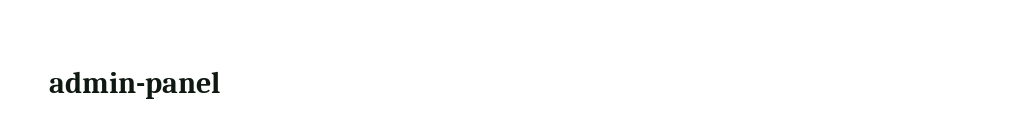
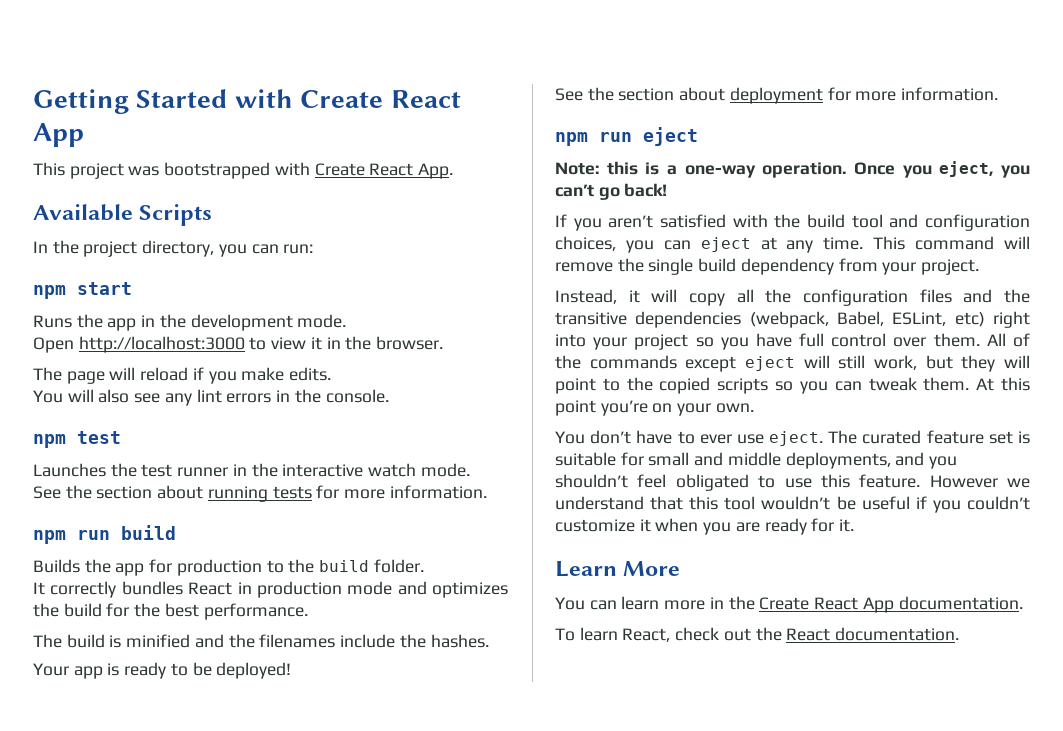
[49,71,220,99] admin-panel -> [33,89,461,114] [33,123,84,147] [33,162,454,179] [33,204,213,226] [33,240,314,257] [33,282,132,299] [33,314,347,331] [33,336,444,353] [33,367,332,384] [33,389,389,406] [33,431,121,448] [33,463,470,477] [33,485,487,502] [33,525,176,544] [33,559,424,576] [33,581,508,598] [33,603,308,620] [33,634,489,648] [33,662,292,679] [555,87,999,104] [555,127,698,146] [555,161,1030,178] [555,183,668,200] [555,214,1030,231] [555,236,1030,253] [555,258,980,275] [555,289,1030,306] [555,311,1030,328] [555,333,1030,350] [555,355,1030,372] [555,377,1030,394] [555,400,754,416] [555,430,1030,446] [555,452,958,469] [555,474,1030,491] [555,496,1030,513] [555,518,855,535] [555,561,681,577] [555,596,1023,613] [555,627,960,642] Getting Started with Create React App // This project was bootstrapped with Create React App. // Available Scripts // In the project directory, you can run: // npm start // Runs the app in the development mode. // Open http://localhost:3000 to view it in the browser. // The page will reload if you make edits. // You will also see any lint errors in the console. // npm test // Launches the test runner in the interactive watch mode. // See the section about running tests for more information. // npm run build // Builds the app for production to the build folder. // It correctly bundles React in production mode and optimizes the build for the best performance. // The build is minified and the filenames include the hashes. // Your app is ready to be deployed! // See the section about deployment for more information. // npm run eject // Note: this is a one-way operation. Once you eject, you can’t go back! // If you aren’t satisfied with the build tool and configuration choices, you can eject at any time. This command will remove the single build dependency from your project. // Instead, it will copy all the configuration files and the transitive dependencies (webpack, Babel, ESLint, etc) right into your project so you have full control over them. All of the commands except eject will still work, but they will point to the copied scripts so you can tweak them. At this point you’re on your own. // You don’t have to ever use eject. The curated feature set is suitable for small and middle deployments, and you shouldn’t feel obligated to use this feature. However we understand that this tool wouldn’t be useful if you couldn’t customize it when you are ready for it. // Learn More // You can learn more in the Create React App documentation. // To learn React, check out the React documentation.

